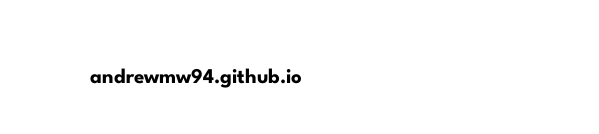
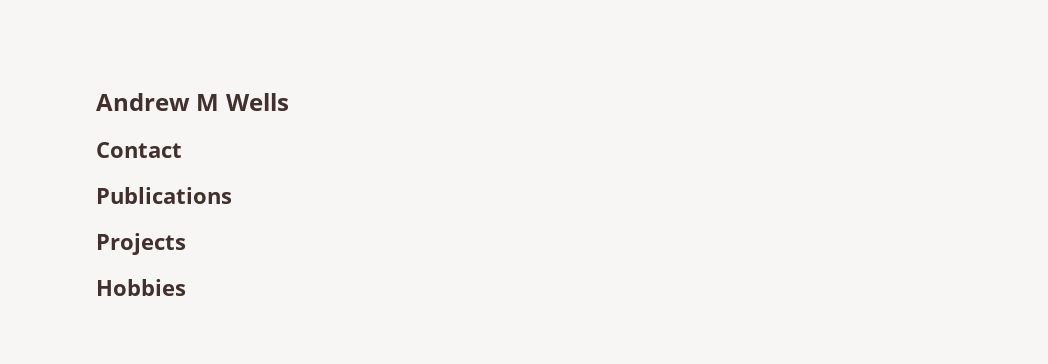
[90,68,302,88] andrewmw94.github.io -> [96,93,289,111] [96,142,182,158] [96,187,232,204] [96,233,186,255] [96,279,186,296] Andrew M Wells // Contact // Publications // Projects // Hobbies

